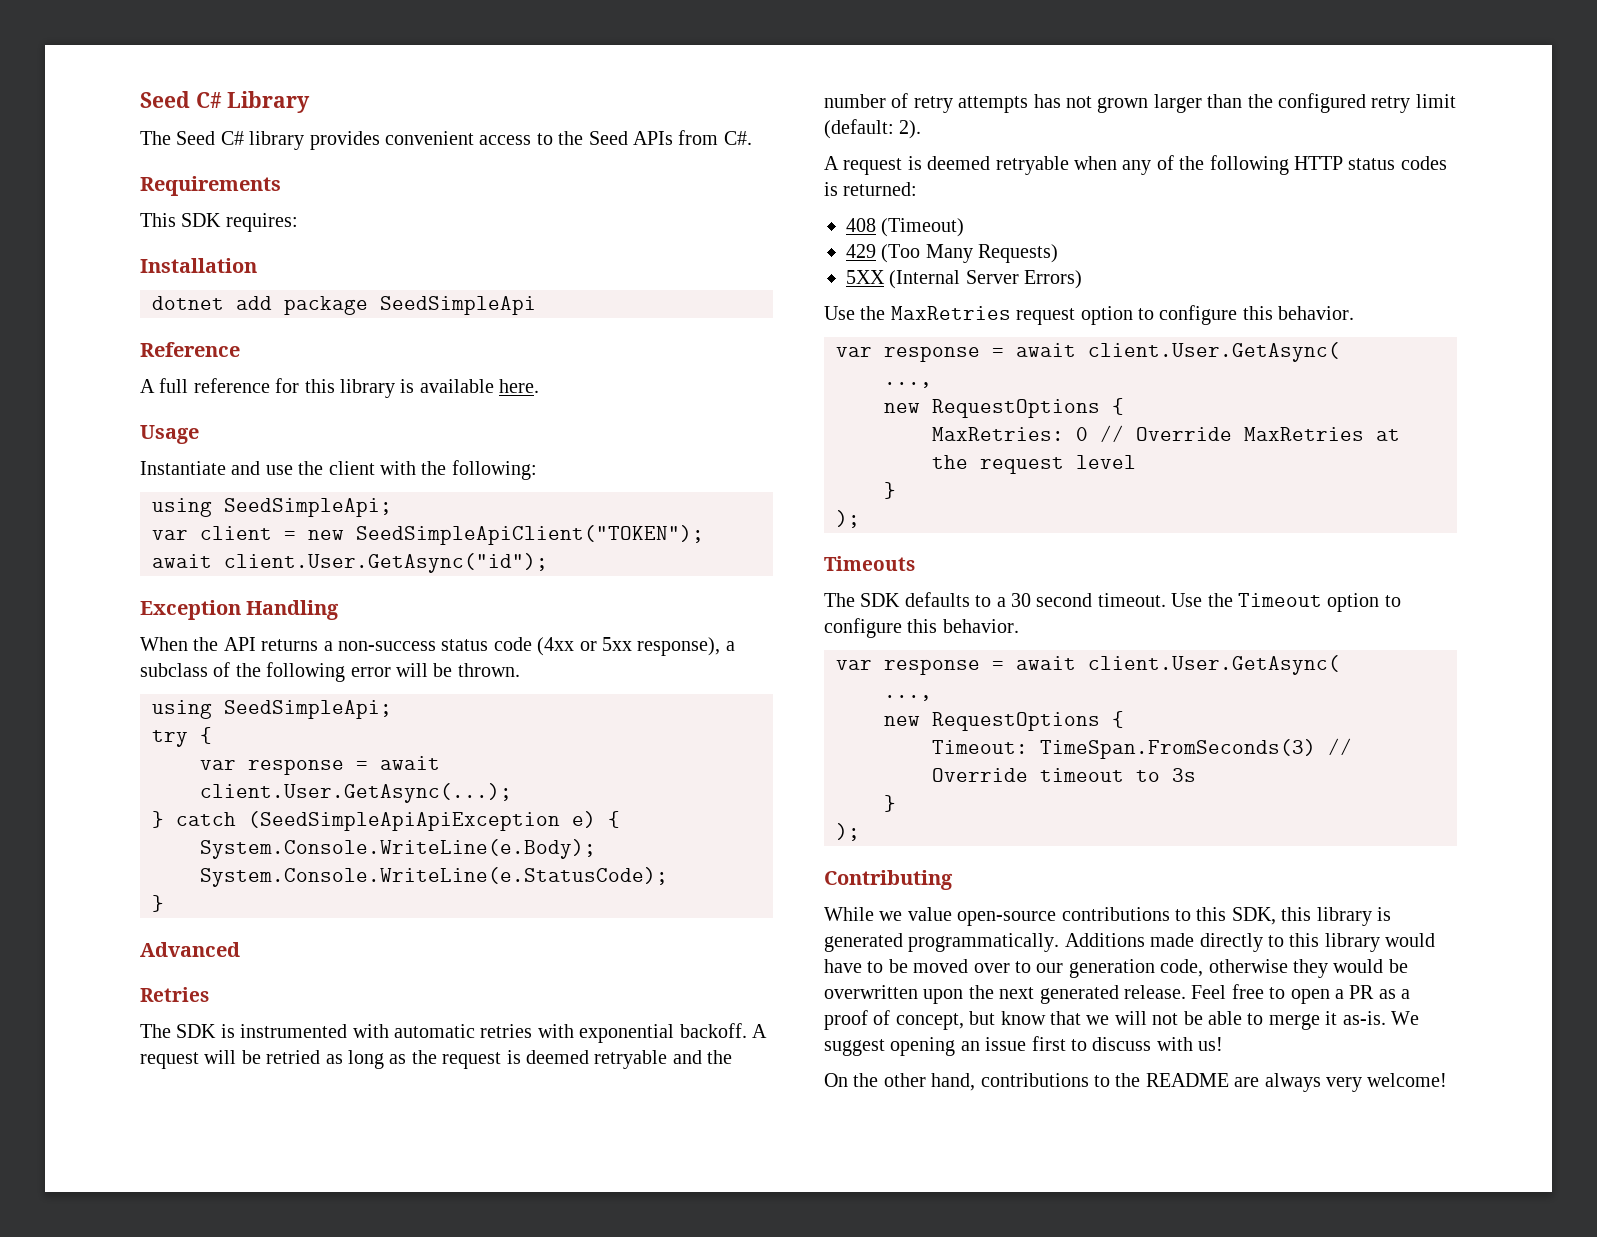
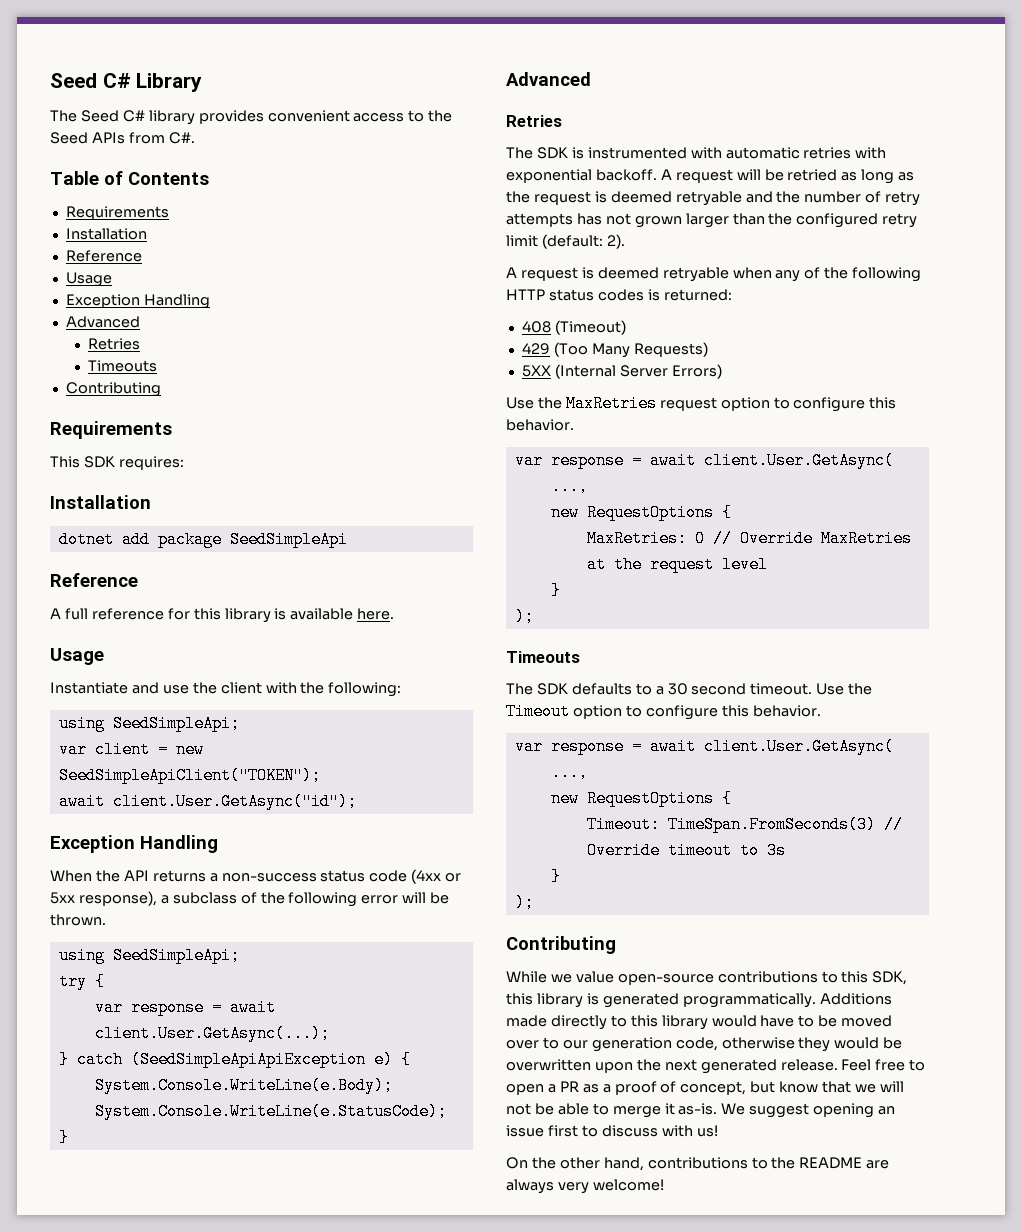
(752, 138) none -> [50,171,209,185] [65,206,169,220] [65,228,147,240] [65,250,142,262] [65,272,112,287] [65,294,210,309] [65,316,140,328] [87,338,140,350] [87,360,157,372] [65,382,161,397] // Table of Contents // Requirements // Installation // Reference // Usage // Exception Handling // Advanced // Retries // Timeouts // Contributing

